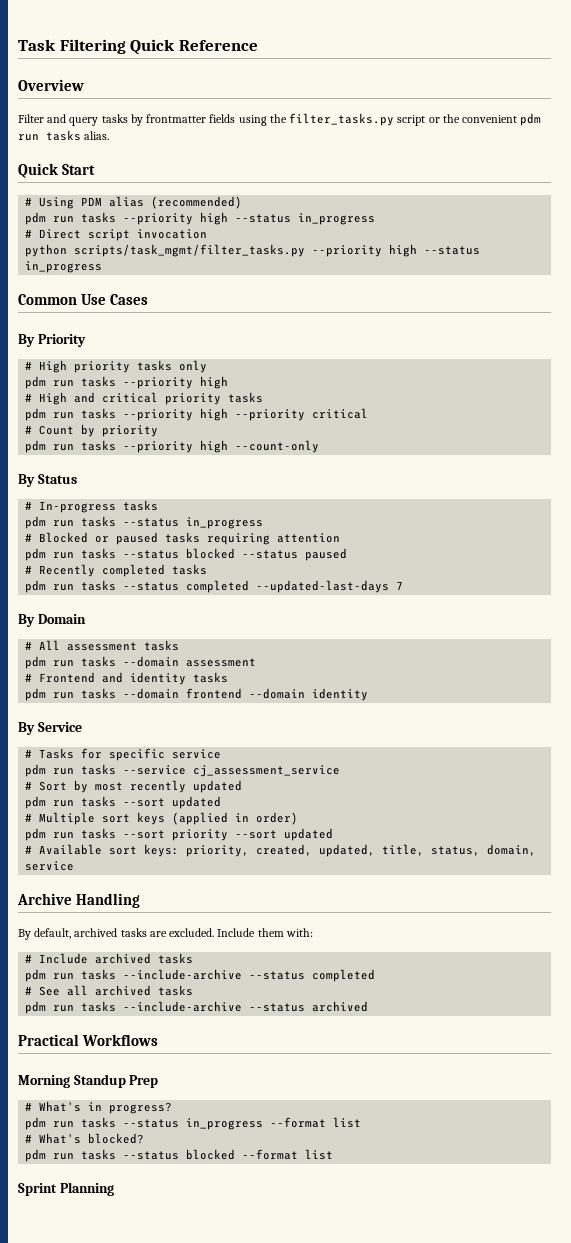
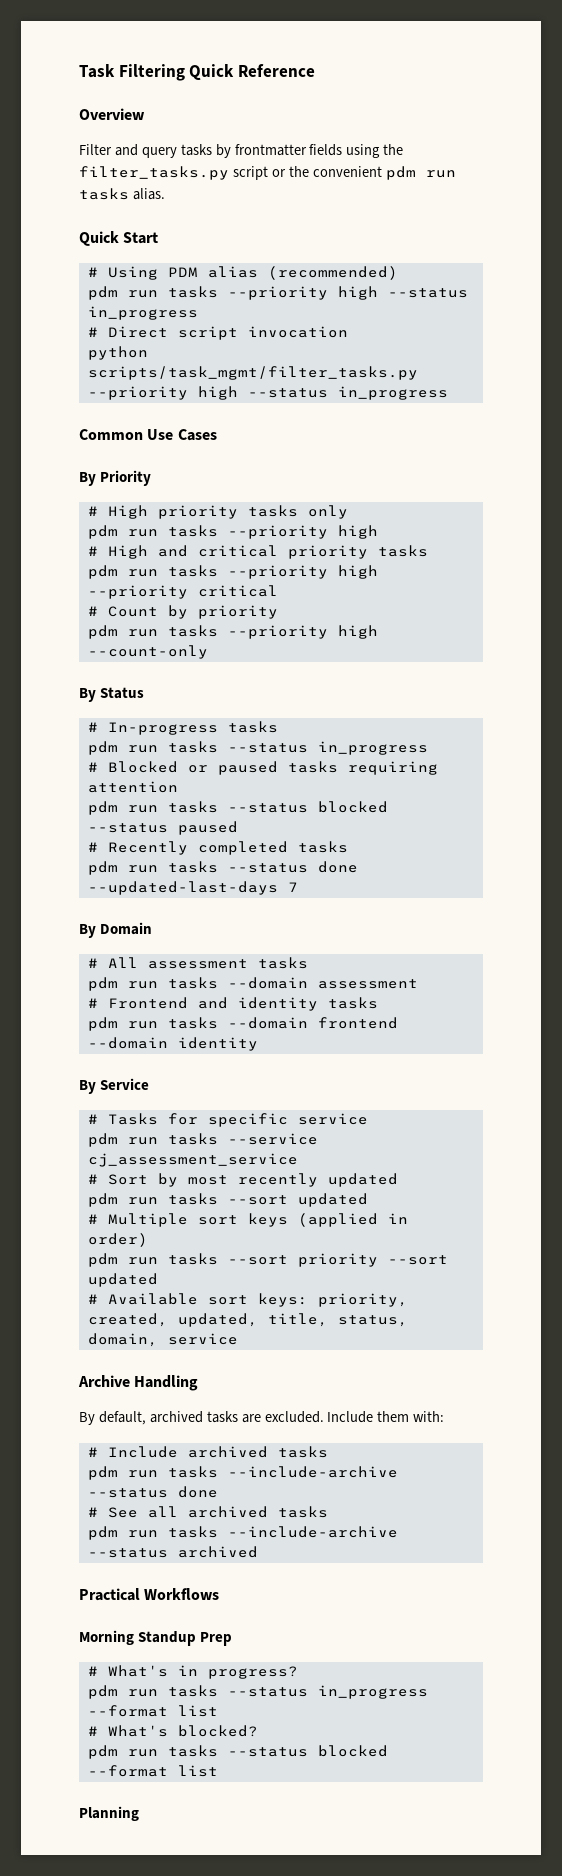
[186,580,250,593] completed -> [317,861,358,873] done
[312,969,376,982] completed -> [177,1486,218,1498] done
[18,1183,57,1196] Sprint -> (218, 1771) none

